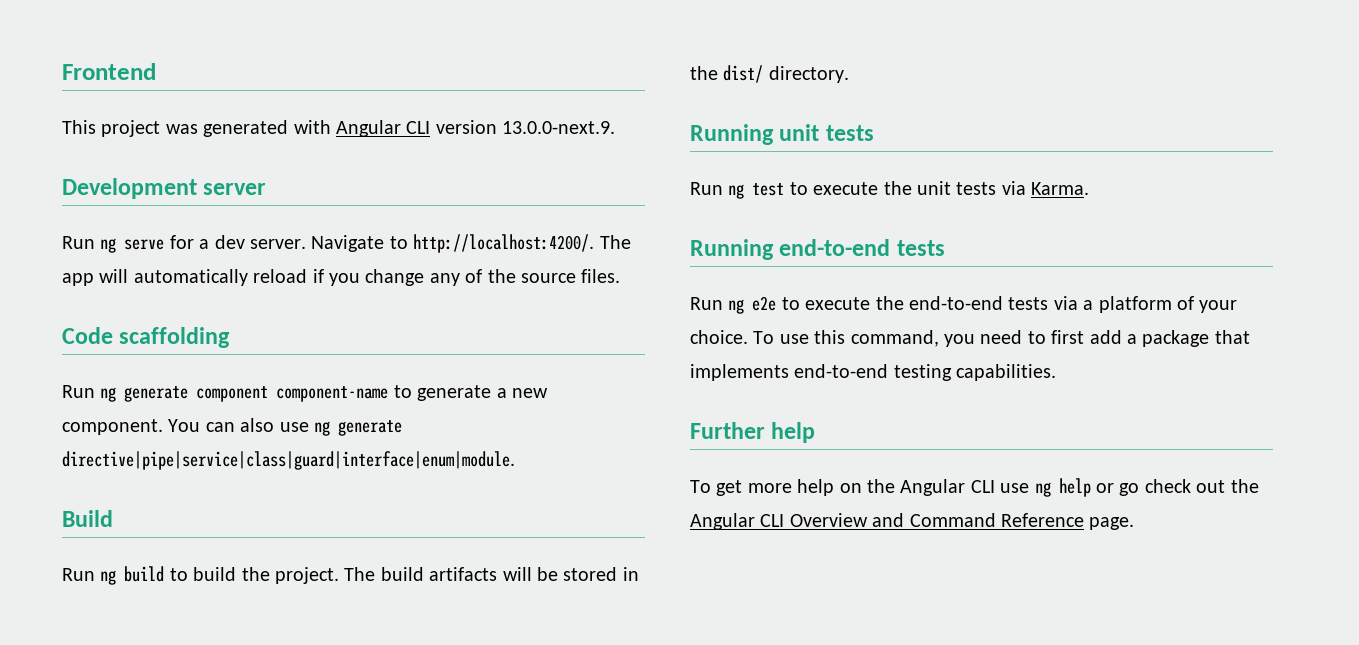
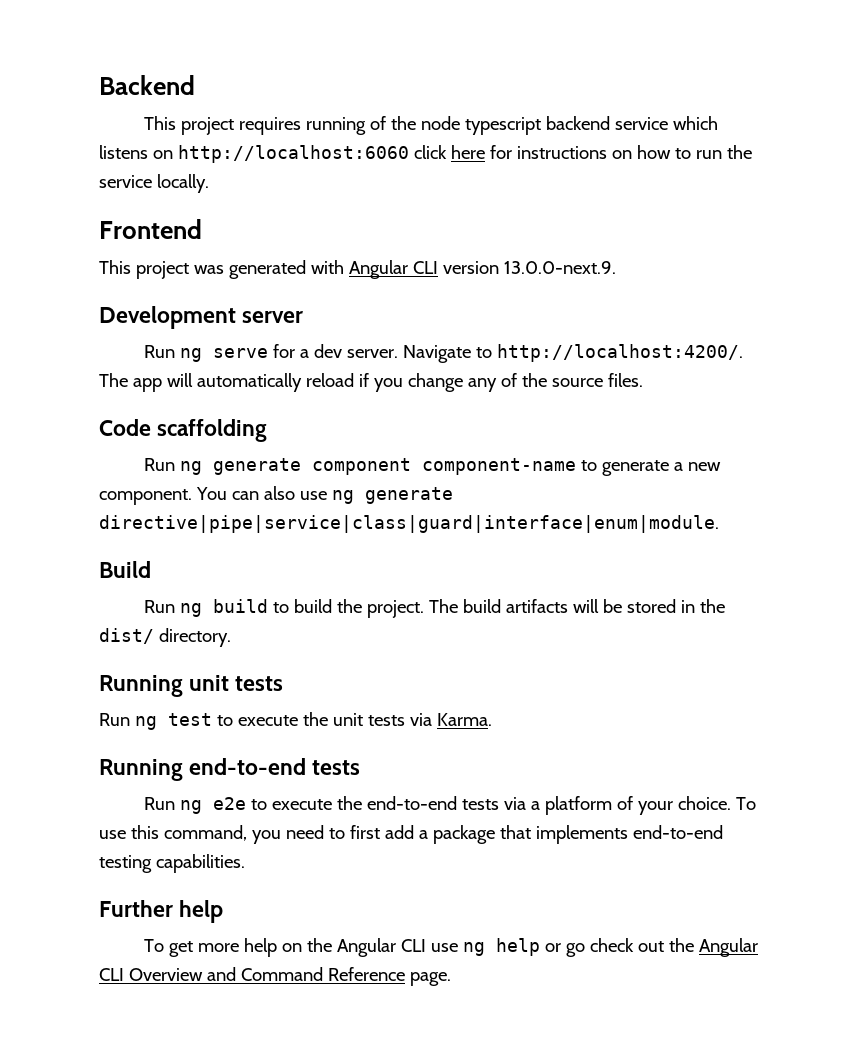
(62, 71) none -> [99,75,195,95] [144,116,719,135] [99,145,752,163] [99,174,209,193] Backend // This project requires running of the node typescript backend service which listens on http://localhost:6060 click here for instructions on how to run the service locally. //

